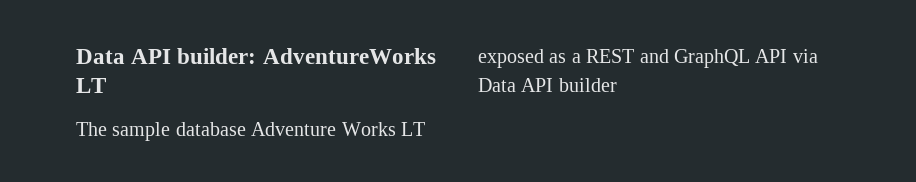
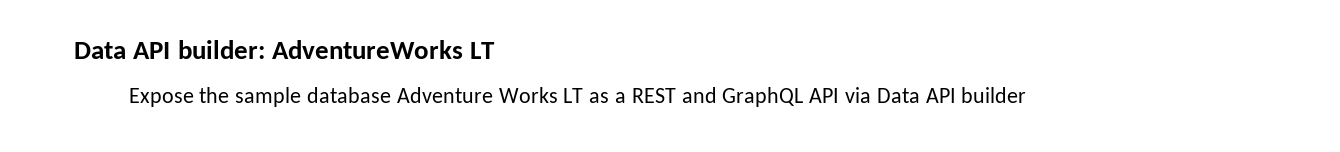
[76,122,107,136] The -> [128,87,230,107] Expose the
[478,49,544,68] exposed -> (584, 95) none

